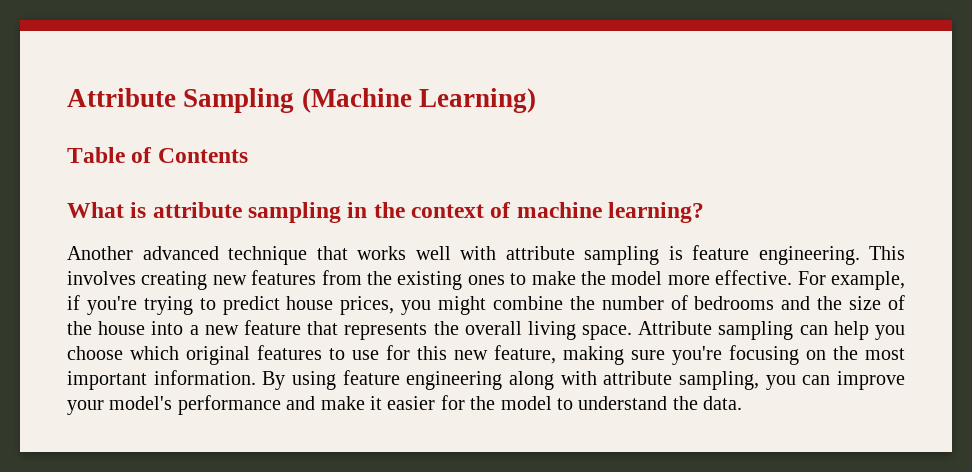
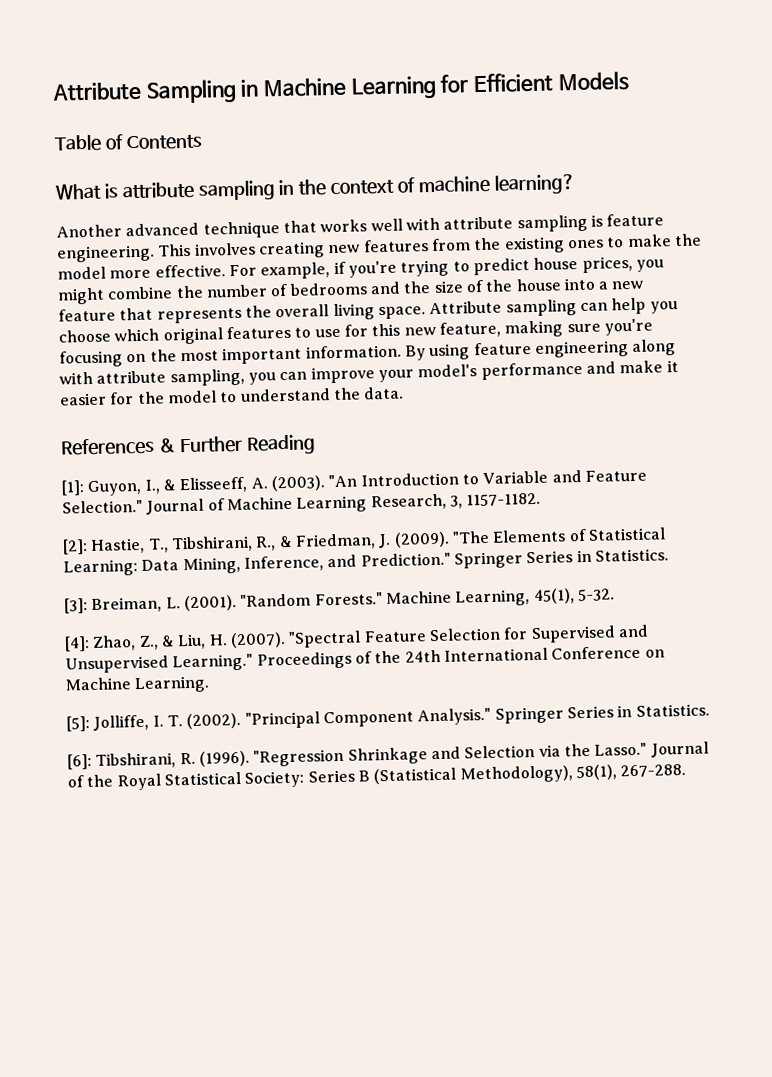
[301,88,536,113] (Machine Learning) -> [240,70,629,100] in Machine Learning for Efficient Models
(743, 403) none -> [60,434,316,456] [61,469,647,497] [62,492,542,515] [62,527,666,555] [63,548,669,577] [64,588,615,614] [64,624,649,652] [65,645,665,674] [65,675,211,694] [66,703,710,732] [67,741,709,770] [67,763,687,791] // References & Further Reading // [1]: Guyon, I., & Elisseeff, A. (2003). "An Introduction to Variable and Feature Selection." Journal of Machine Learning Research, 3, 1157-1182. // [2]: Hastie, T., Tibshirani, R., & Friedman, J. (2009). "The Elements of Statistical Learning: Data Mining, Inference, and Prediction." Springer Series in Statistics. // [3]: Breiman, L. (2001). "Random Forests." Machine Learning, 45(1), 5-32. // [4]: Zhao, Z., & Liu, H. (2007). "Spectral Feature Selection for Supervised and Unsupervised Learning." Proceedings of the 24th International Conference on Machine Learning. // [5]: Jolliffe, I. T. (2002). "Principal Component Analysis." Springer Series in Statistics. // [6]: Tibshirani, R. (1996). "Regression Shrinkage and Selection via the Lasso." Journal of the Royal Statistical Society: Series B (Statistical Methodology), 58(1), 267-288.

